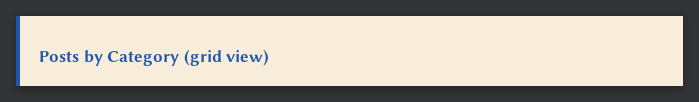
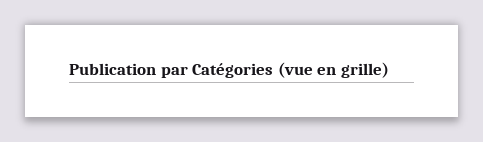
[39,49,270,66] Posts by Category (grid view) -> [69,62,389,78] Publication par Catégories (vue en grille)

